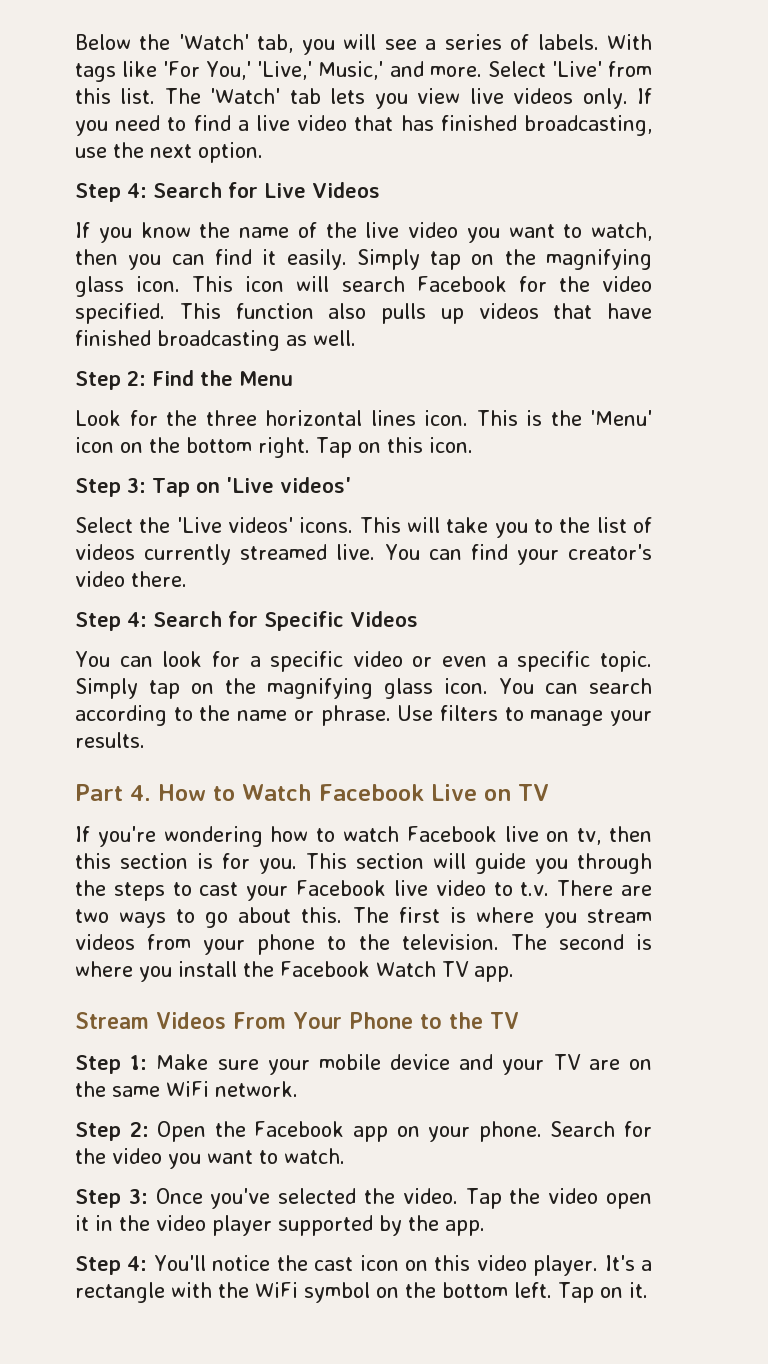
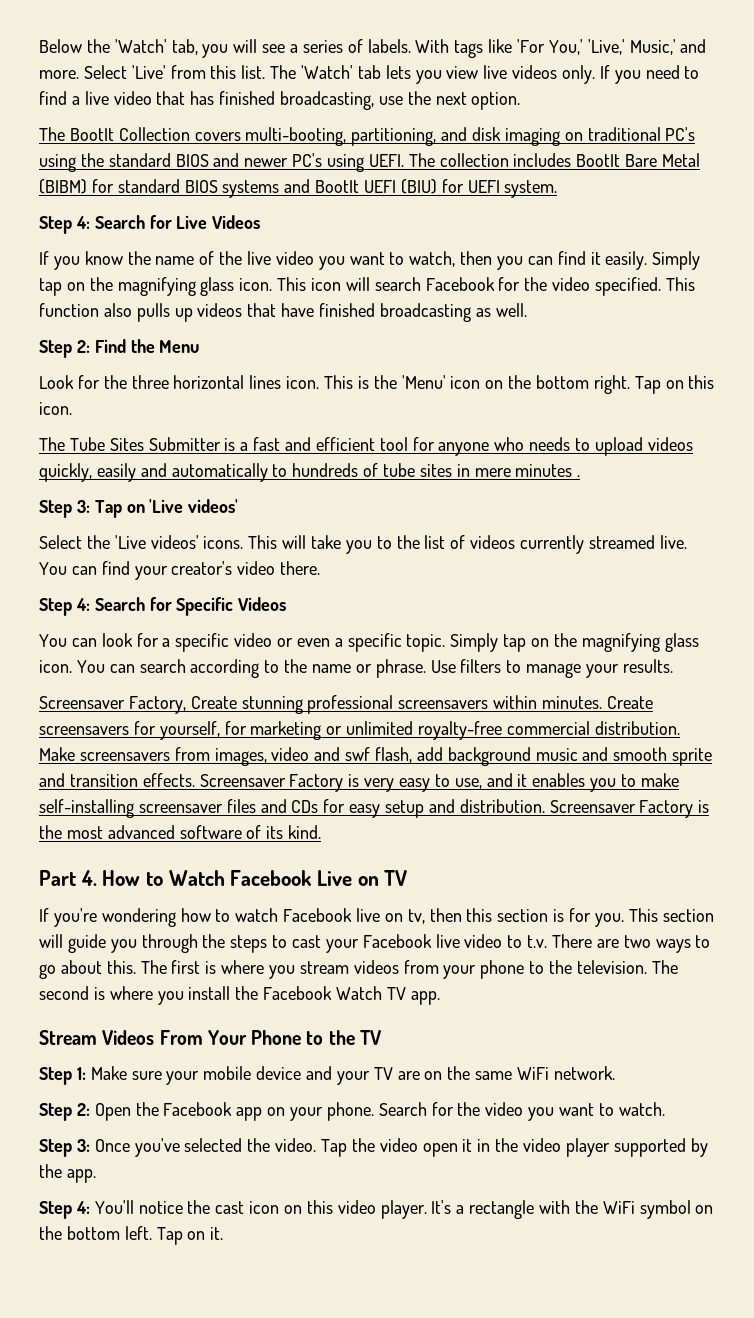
(263, 152) none -> [39,127,696,146] [39,153,701,172] [39,179,558,198] // The BootIt Collection covers multi-booting, partitioning, and disk imaging on traditional PC's using the standard BIOS and newer PC's using UEFI. The collection includes BootIt Bare Metal (BIBM) for standard BIOS systems and BootIt UEFI (BIU) for UEFI system.
(473, 445) none -> [39,437,693,456] [39,463,581,482] // The Tube Sites Submitter is a fast and efficient tool for anyone who needs to upload videos quickly, easily and automatically to hundreds of tube sites in mere minutes .
(145, 740) none -> [39,695,653,714] [39,721,680,740] [39,747,713,766] [39,773,679,792] [39,799,710,818] [39,825,322,839] // Screensaver Factory, Create stunning professional screensavers within minutes. Create screensavers for yourself, for marketing or unlimited royalty-free commercial distribution. Make screensavers from images, video and swf flash, add background music and smooth sprite and transition effects. Screensaver Factory is very easy to use, and it enables you to make self-installing screensaver files and CDs for easy setup and distribution. Screensaver Factory is the most advanced software of its kind.

